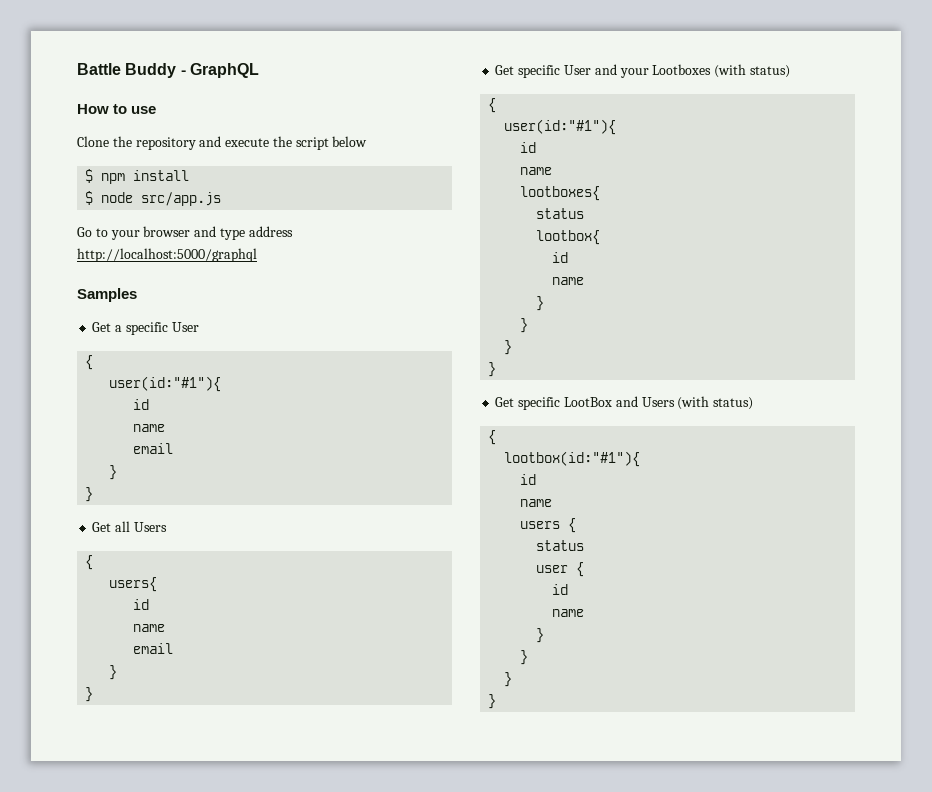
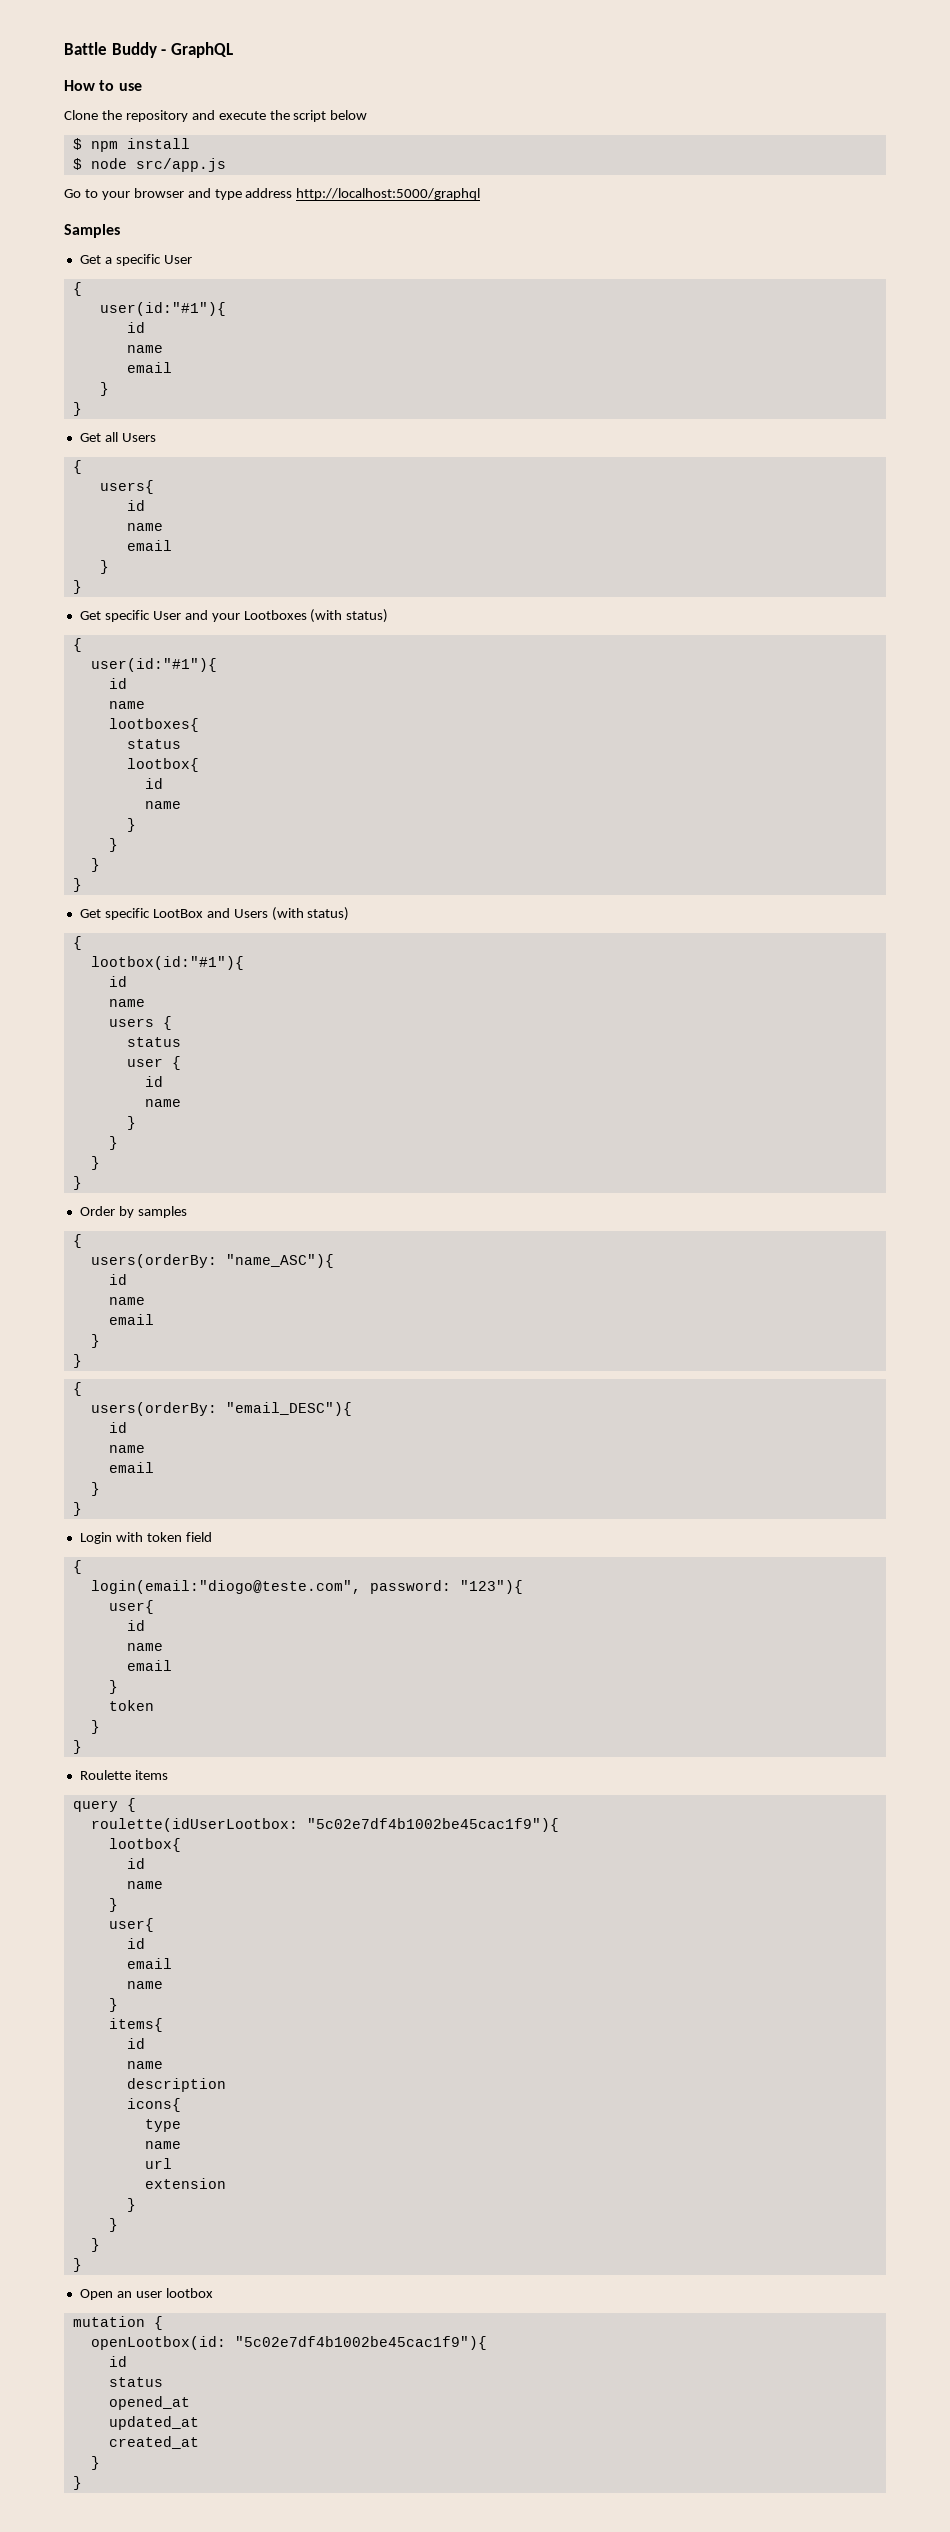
(497, 701) none -> [79,1206,187,1218] [72,1234,82,1248] [90,1254,334,1268] [108,1274,127,1285] [108,1297,145,1305] [108,1314,154,1325] [90,1334,100,1348] [72,1354,82,1368] [72,1382,82,1396] [90,1402,352,1416] [108,1422,127,1433] [108,1445,145,1453] [108,1462,154,1473] [90,1482,100,1496] [72,1502,82,1516] [79,1532,212,1544] [72,1560,82,1574] [90,1580,523,1594] [108,1600,154,1614] [126,1620,145,1631] [126,1643,163,1651] [126,1660,172,1671] [108,1680,118,1694] [108,1700,154,1711] [90,1720,100,1734] [72,1740,82,1754] [79,1770,168,1780] [72,1798,136,1812] [90,1818,559,1832] [108,1838,181,1852] [126,1858,145,1869] [126,1881,163,1889] [108,1898,118,1912] [108,1918,154,1932] [126,1938,145,1949] [126,1958,172,1969] [126,1981,163,1989] [108,1998,118,2012] [108,2018,163,2032] [126,2038,145,2049] [126,2061,163,2069] [126,2078,226,2092] [126,2098,181,2112] [144,2119,181,2132] [144,2141,181,2149] [144,2158,172,2169] [144,2178,226,2189] [126,2198,136,2212] [108,2218,118,2232] [90,2238,100,2252] [72,2258,82,2272] [79,2288,213,2300] [72,2316,163,2330] [90,2336,487,2350] [108,2356,127,2367] [108,2377,163,2387] [108,2396,190,2410] [108,2416,199,2430] [108,2436,199,2449] [90,2456,100,2470] [72,2476,82,2490] // Order by samples // { // users(orderBy: "name_ASC"){ // id // name // email // } // } // { // users(orderBy: "email_DESC"){ // id // name // email // } // } // Login with token field // { // login(email:"diogo@teste.com", password: "123"){ // user{ // id // name // email // } // token // } // } // Roulette items // query { // roulette(idUserLootbox: "5c02e7df4b1002be45cac1f9"){ // lootbox{ // id // name // } // user{ // id // email // name // } // items{ // id // name // description // icons{ // type // name // url // extension // } // } // } // } // Open an user lootbox // mutation { // openLootbox(id: "5c02e7df4b1002be45cac1f9"){ // id // status // opened_at // updated_at // created_at // } // }

